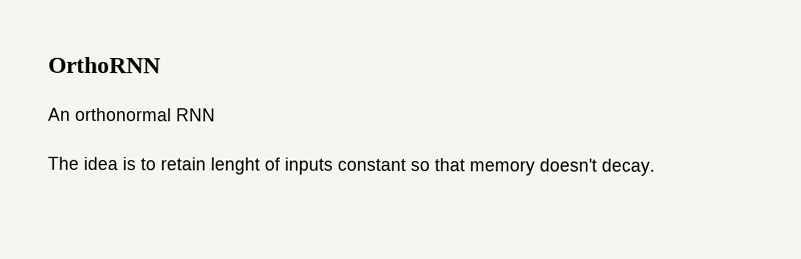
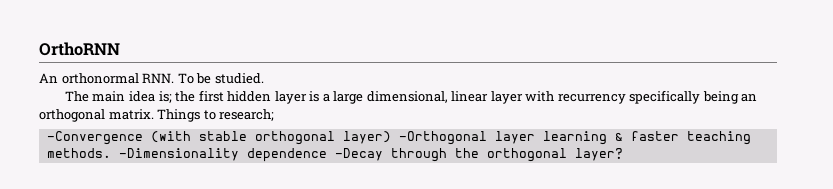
[176,108,216,122] [47,156,655,176] RNN // The idea is to retain lenght of inputs constant so that memory doesn't decay. -> [142,73,264,84] [64,90,758,104] [39,109,275,122] [46,131,751,145] [46,148,623,162] RNN. To be studied. // The main idea is; the first hidden layer is a large dimensional, linear layer with recurrency specifically being an orthogonal matrix. Things to research; // -Convergence (with stable orthogonal layer) -Orthogonal layer learning & faster teaching methods. -Dimensionality dependence -Decay through the orthogonal layer?

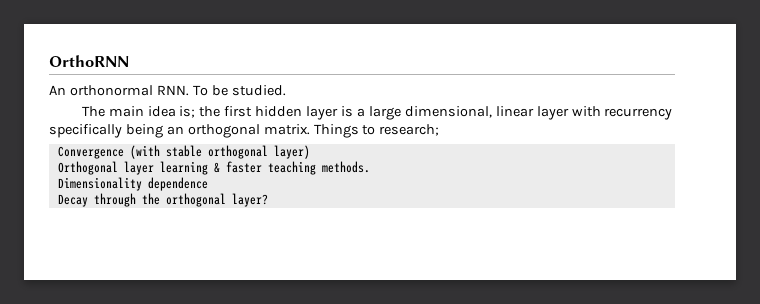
[46,131,143,145] -Convergence -> [57,146,124,159] Convergence
[398,131,487,145] -Orthogonal -> [57,161,118,175] // Orthogonal
[118,148,239,161] -Dimensionality -> [57,177,142,191] // Dimensionality
[334,148,383,161] -Decay -> [57,194,88,207] // Decay

